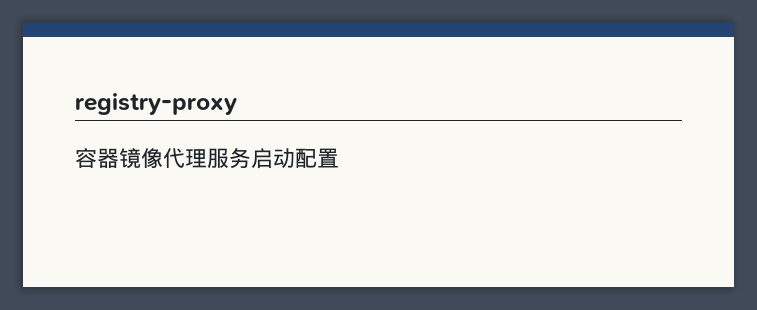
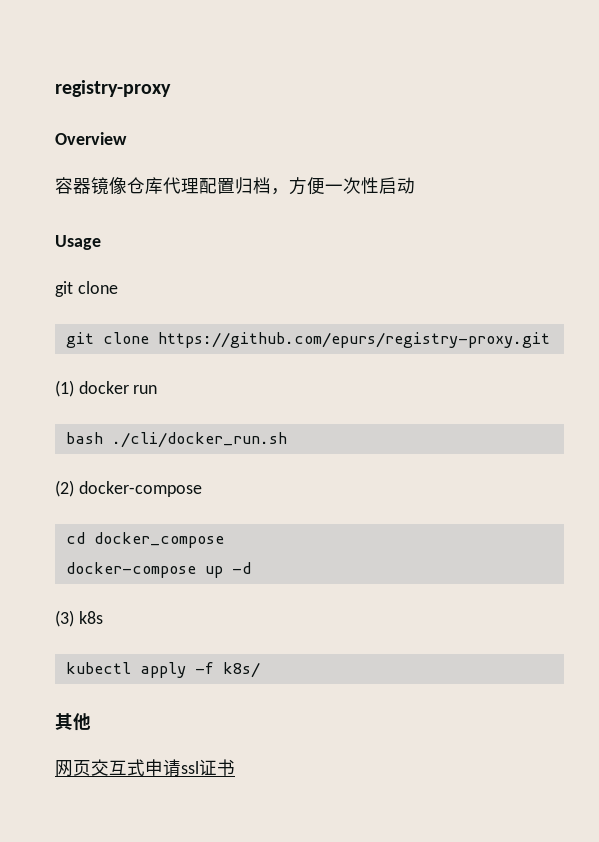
(237, 104) none -> [55,132,127,145] // Overview
[163,148,339,169] 代理服务启动配置 -> [127,177,415,195] [55,235,101,250] [55,281,118,297] [65,332,550,348] [55,380,158,397] [65,432,287,448] [55,480,202,497] [65,532,224,548] [65,562,251,578] [55,610,103,627] [65,662,260,678] [55,713,91,731] [55,759,235,777] 仓库代理配置归档，方便一次性启动 // Usage // git clone // git clone https://github.com/epurs/registry-proxy.git // (1) docker run // bash ./cli/docker_run.sh // (2) docker-compose // cd docker_compose // docker-compose up -d // (3) k8s // kubectl apply -f k8s/ // 其他 // 网页交互式申请ssl证书

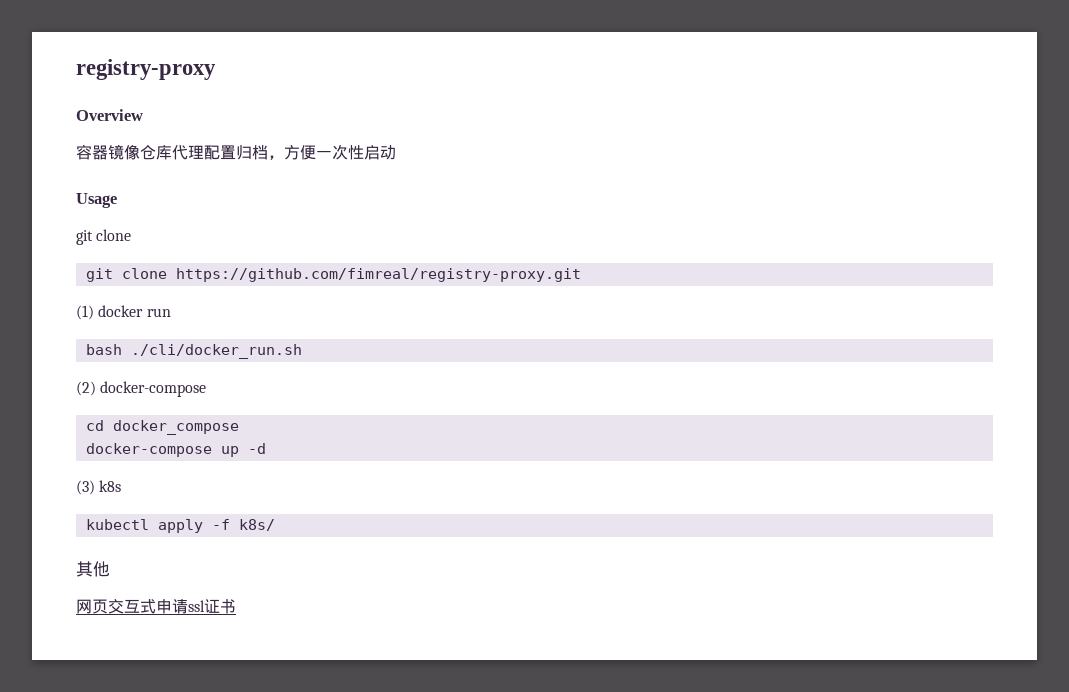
[157,332,550,348] https://github.com/epurs/registry-proxy.git -> [175,268,581,282] https://github.com/fimreal/registry-proxy.git

